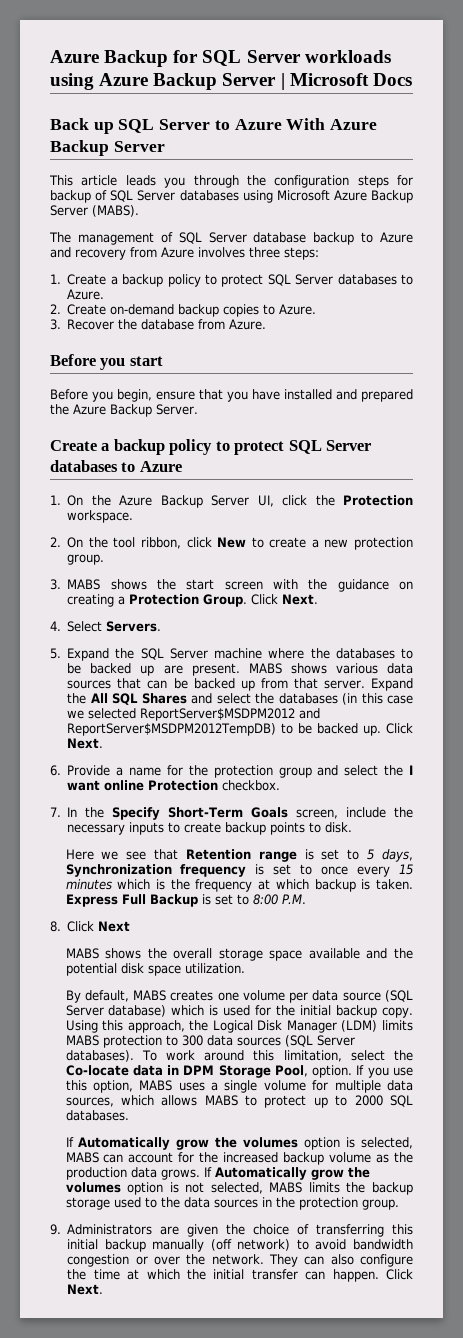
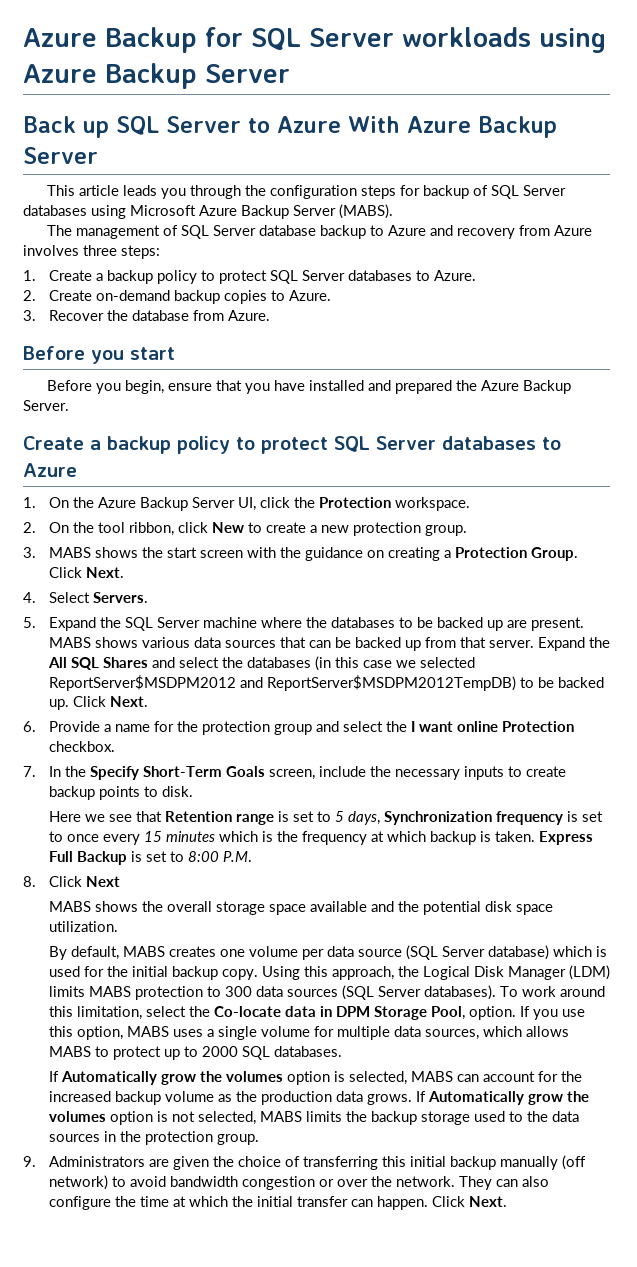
[280,73,412,90] | Microsoft Docs -> (290, 73) none

